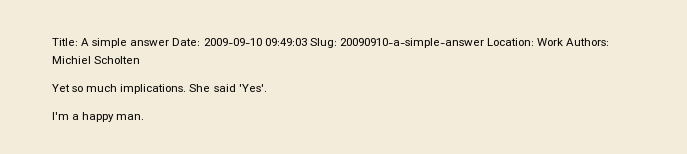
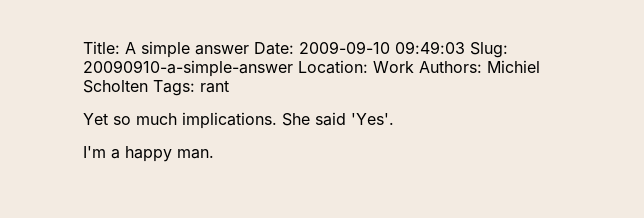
(141, 60) none -> [153,80,229,96] Tags: rant

